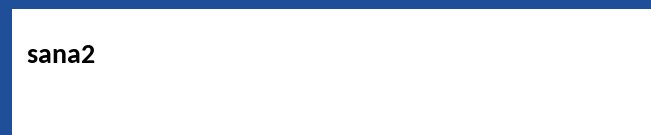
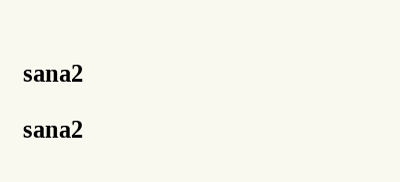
[27,45,95,63] sana2 -> [23,64,84,82] [22,120,83,138] sana2 // sana2

